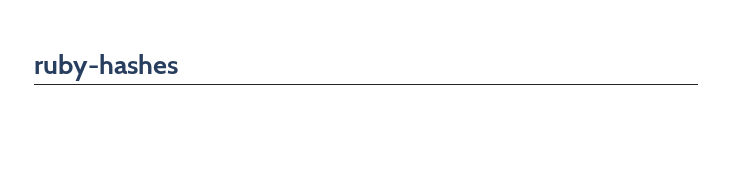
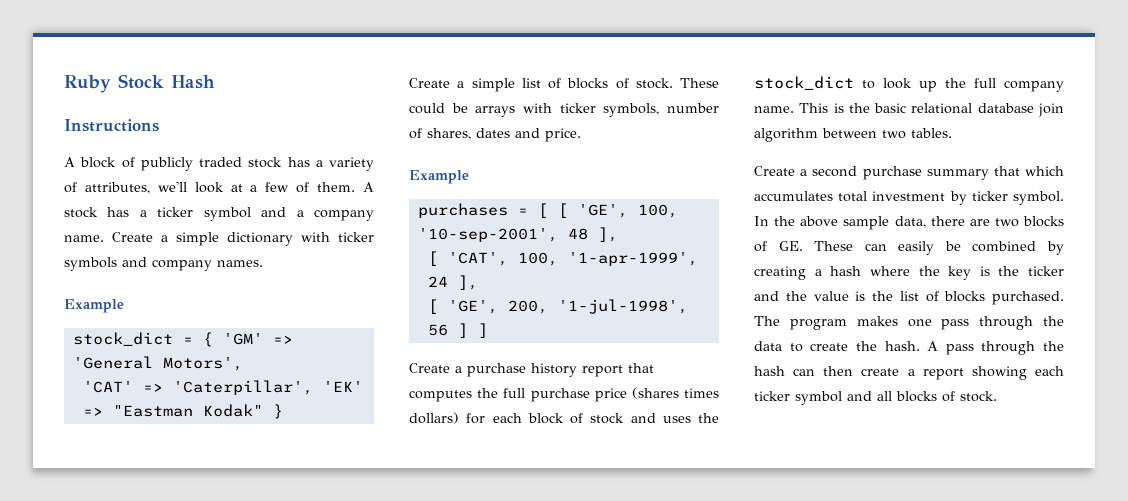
[34,54,178,81] ruby-hashes -> [64,74,215,93] [64,119,159,132] [64,157,374,171] [64,181,374,194] [64,207,374,221] [64,232,374,246] [64,257,263,271] [64,299,124,313] [72,332,293,347] [72,356,243,371] [82,380,363,395] [82,404,283,419] [409,78,719,92] [409,103,719,117] [409,128,581,142] [409,170,469,184] [417,203,678,218] [417,227,618,242] [427,251,698,266] [427,275,478,290] [427,299,688,314] [427,323,488,338] [409,363,654,377] [409,387,719,402] [409,412,719,424] [754,76,1064,92] [754,103,1064,117] [754,128,952,142] [754,166,1064,180] [754,191,1064,205] [754,216,1064,230] [754,241,1064,255] [754,266,1064,280] [754,291,1064,305] [754,316,1064,330] [754,341,1064,355] [754,366,1064,380] [754,391,997,405] Ruby Stock Hash // Instructions // A block of publicly traded stock has a variety of attributes, we'll look at a few of them. A stock has a ticker symbol and a company name. Create a simple dictionary with ticker symbols and company names. // Example // stock_dict = { 'GM' => 'General Motors', // 'CAT' => 'Caterpillar', 'EK' => "Eastman Kodak" } // Create a simple list of blocks of stock. These could be arrays with ticker symbols, number of shares, dates and price. // Example // purchases = [ [ 'GE', 100, '10-sep-2001', 48 ], // [ 'CAT', 100, '1-apr-1999', 24 ], // [ 'GE', 200, '1-jul-1998', 56 ] ] // Create a purchase history report that computes the full purchase price (shares times dollars) for each block of stock and uses the stock_dict to look up the full company name. This is the basic relational database join algorithm between two tables. // Create a second purchase summary that which accumulates total investment by ticker symbol. In the above sample data, there are two blocks of GE. These can easily be combined by creating a hash where the key is the ticker and the value is the list of blocks purchased. The program makes one pass through the data to create the hash. A pass through the hash can then create a report showing each ticker symbol and all blocks of stock.

